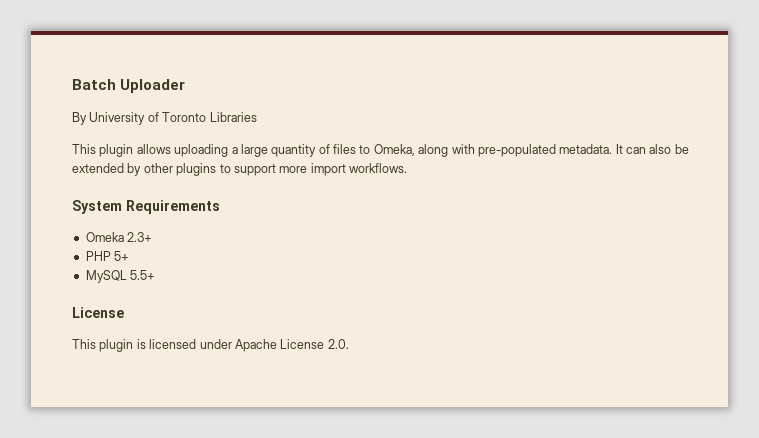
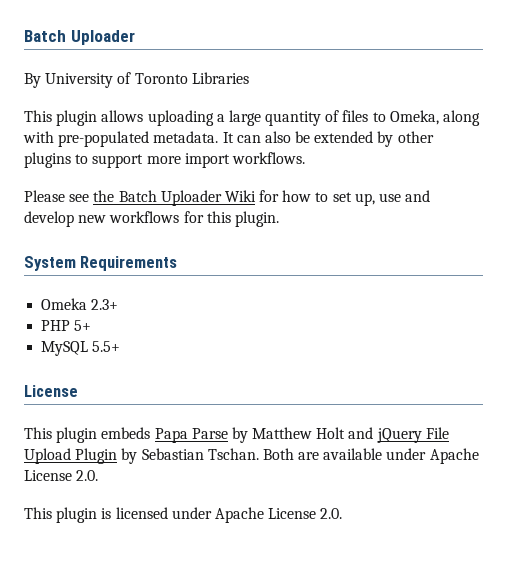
(407, 168) none -> [24,190,431,206] [24,211,279,227] // Please see the Batch Uploader Wiki for how to set up, use and develop new workflows for this plugin.
(124, 312) none -> [24,427,449,443] [24,448,479,464] [24,470,99,481] // This plugin embeds Papa Parse by Matthew Holt and jQuery File Upload Plugin by Sebastian Tschan. Both are available under Apache License 2.0.

